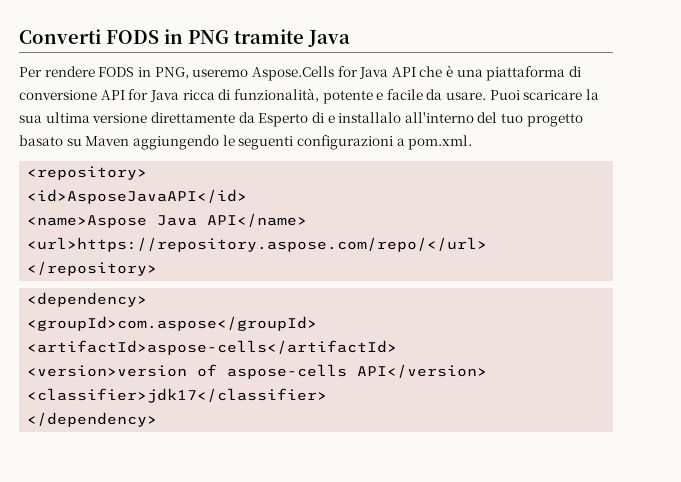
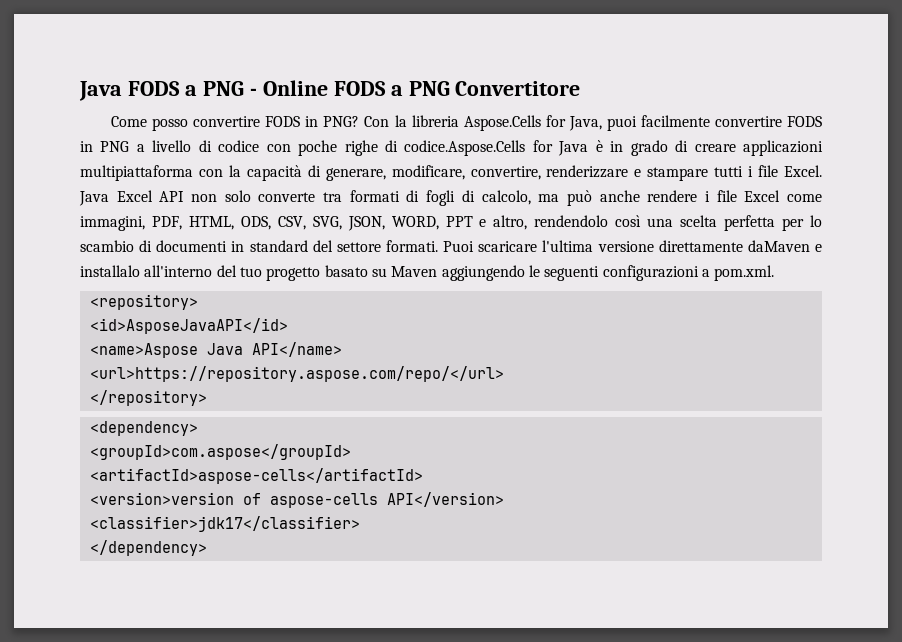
[19,29,350,47] [19,65,582,81] [19,88,600,104] [19,112,324,127] Converti FODS in PNG tramite Java // Per rendere FODS in PNG, useremo Aspose.Cells for Java API che è una piattaforma di conversione API for Java ricca di funzionalità, potente e facile da usare. Puoi scaricare la sua ultima versione direttamente da Esperto di -> [79,80,581,101] [111,115,823,131] [80,140,824,156] [80,165,823,181] [79,190,823,206] [80,215,823,231] [80,240,810,252] Java FODS a PNG - Online FODS a PNG Convertitore // Come posso convertire FODS in PNG? Con la libreria Aspose.Cells for Java, puoi facilmente convertire FODS in PNG a livello di codice con poche righe di codice.Aspose.Cells for Java è in grado di creare applicazioni multipiattaforma con la capacità di generare, modificare, convertire, renderizzare e stampare tutti i file Excel. Java Excel API non solo converte tra formati di fogli di calcolo, ma può anche rendere i file Excel come immagini, PDF, HTML, ODS, CSV, SVG, JSON, WORD, PPT e altro, rendendolo così una scelta perfetta per lo scambio di documenti in standard del settore formati. Puoi scaricare l'ultima versione direttamente daMaven

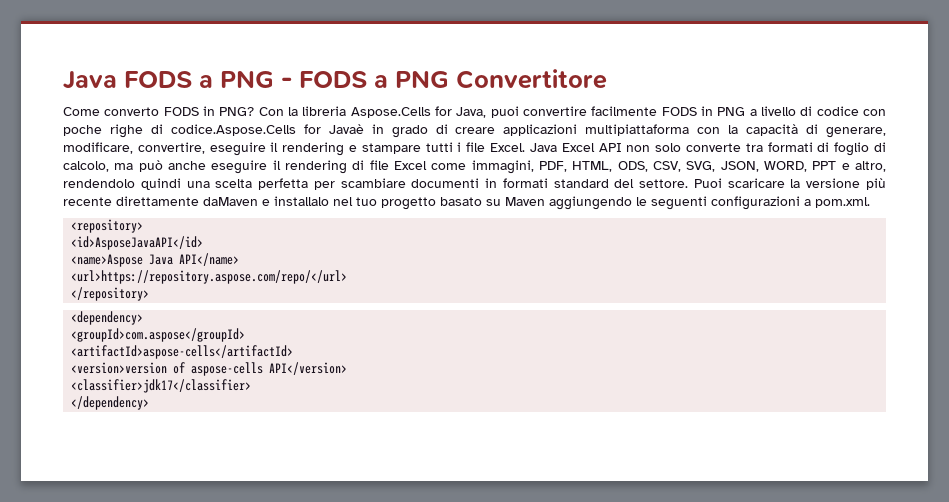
[262,80,328,96] Online -> (292, 82) none
[152,116,261,131] posso convertire -> [104,107,160,116] converto
[640,115,782,127] facilmente convertire -> [523,106,658,116] convertire facilmente
[558,140,603,156] Java è -> [328,124,364,134] Javaè
[546,165,629,178] renderizzare -> [209,142,345,156] eseguire il rendering
[426,190,456,206] fogli -> [834,142,870,156] foglio
[647,190,710,202] rendere i -> [211,160,365,174] eseguire il rendering di
[615,215,642,227] così -> [140,178,181,190] quindi
[810,215,823,227] [80,240,153,252] lo scambio di -> [340,178,406,188] scambiare
(245, 246) none -> [502,178,548,188] formati
[336,240,654,252] settore formati. Puoi scaricare l'ultima versione -> [639,178,886,190] [63,197,112,206] settore. Puoi scaricare la versione più recente
[144,265,237,277] all'interno del -> [333,197,353,206] nel

